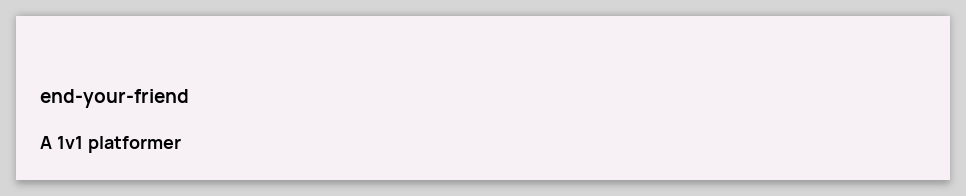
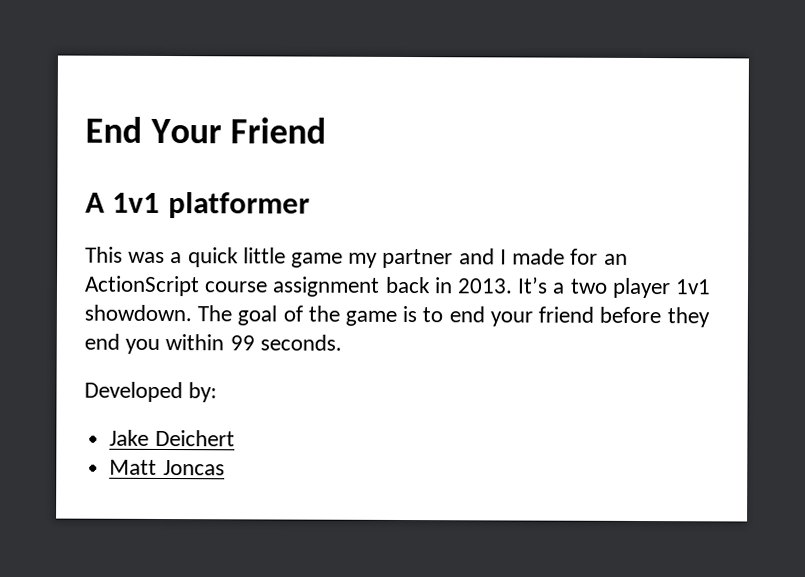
[40,89,189,108] end-your-friend -> [85,116,327,144] End Your Friend
(181, 144) none -> [85,246,628,269] [84,275,712,299] [84,304,710,328] [84,333,342,354] [84,381,218,403] [109,429,235,447] [109,459,225,476] // This was a quick little game my partner and I made for an ActionScript course assignment back in 2013. It’s a two player 1v1 showdown. The goal of the game is to end your friend before they end you within 99 seconds. // Developed by: // Jake Deichert // Matt Joncas

